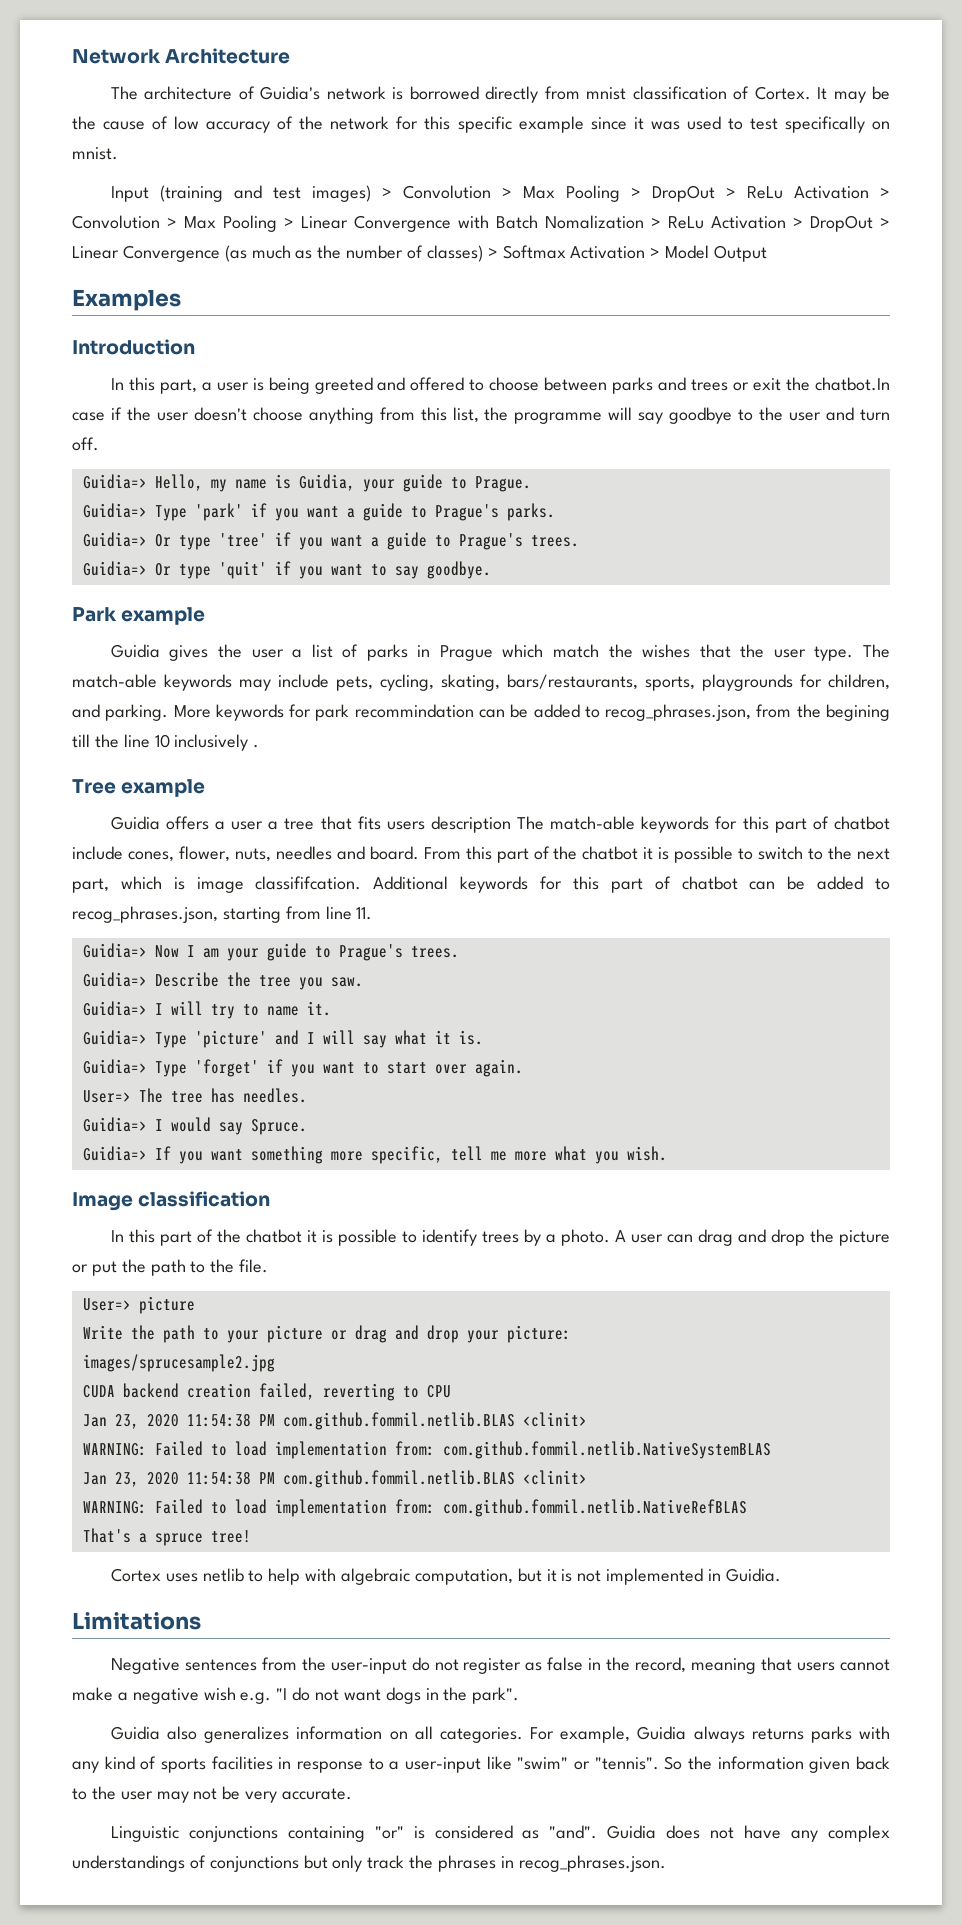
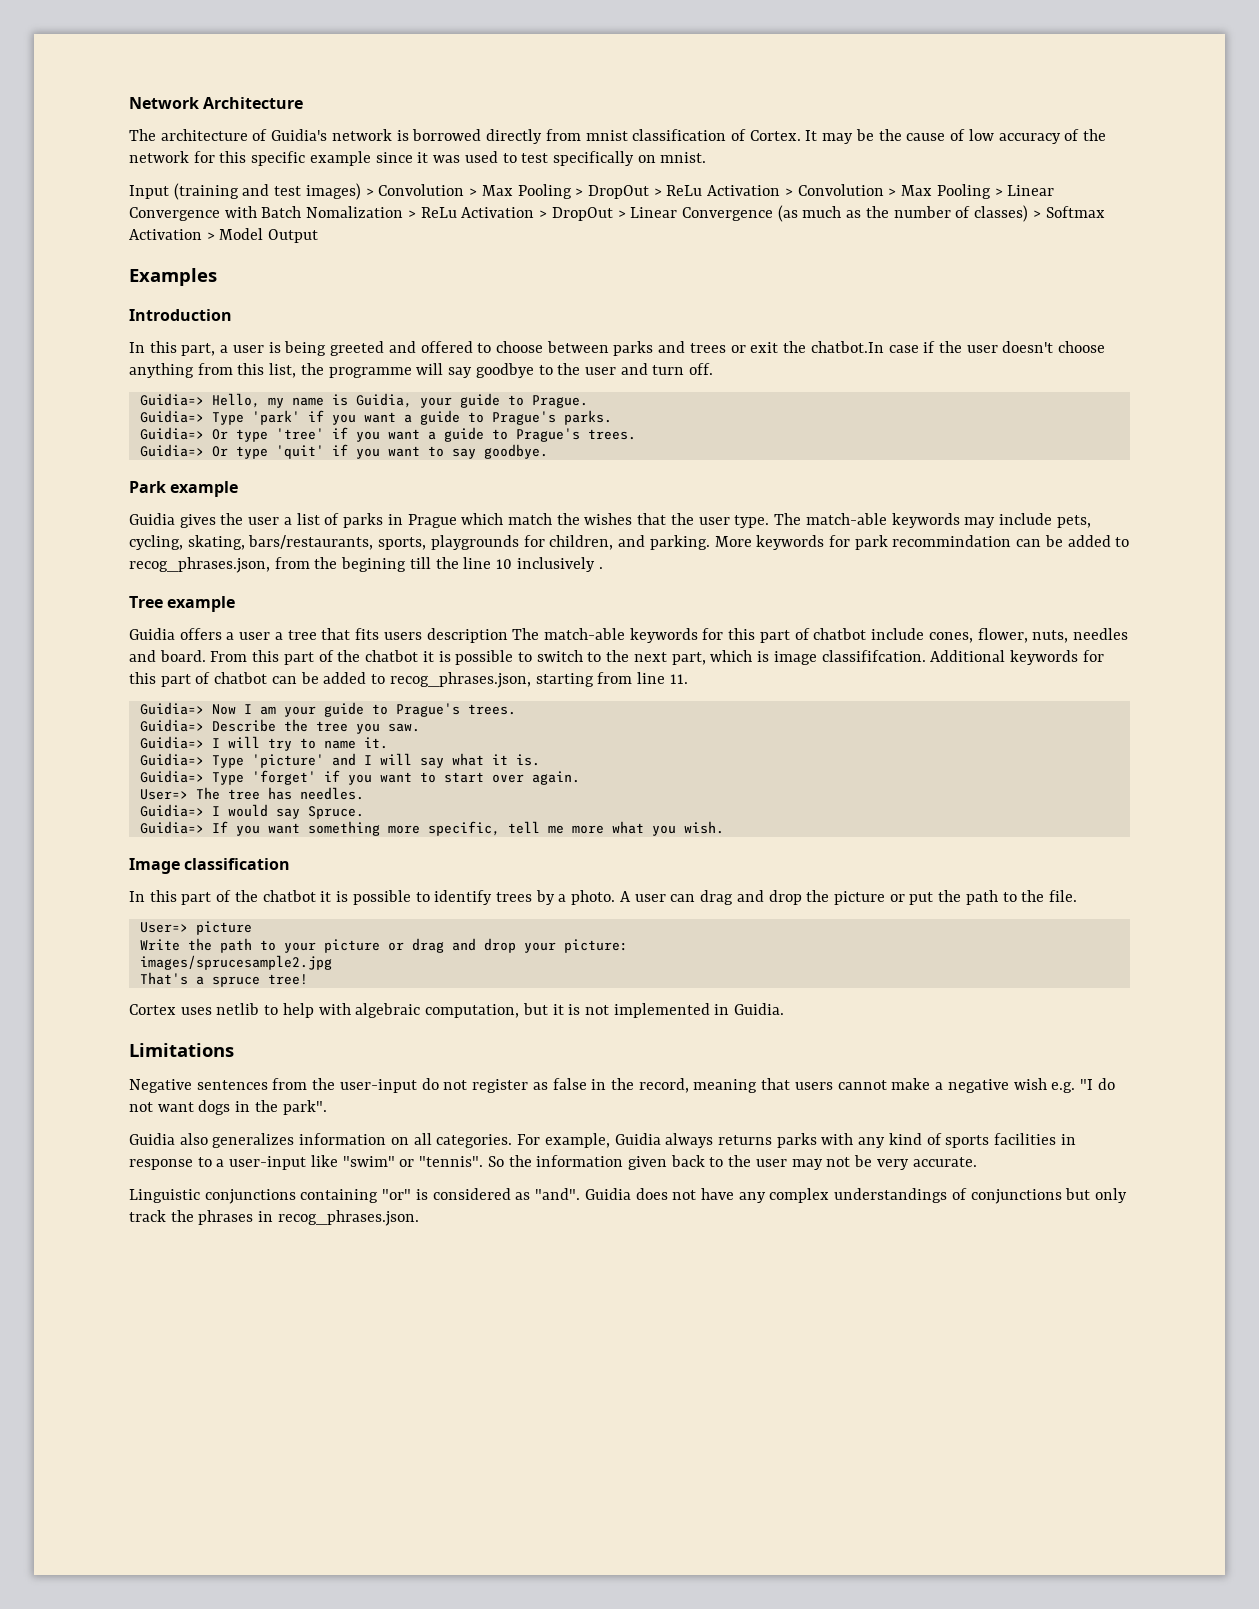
[82,1383,451,1401] [82,1412,587,1430] [82,1441,771,1459] [82,1470,587,1488] [82,1499,747,1517] // CUDA backend creation failed, reverting to CPU // Jan 23, 2020 11:54:38 PM com.github.fommil.netlib.BLAS <clinit> // WARNING: Failed to load implementation from: com.github.fommil.netlib.NativeSystemBLAS // Jan 23, 2020 11:54:38 PM com.github.fommil.netlib.BLAS <clinit> // WARNING: Failed to load implementation from: com.github.fommil.netlib.NativeRefBLAS -> (332, 962) none

